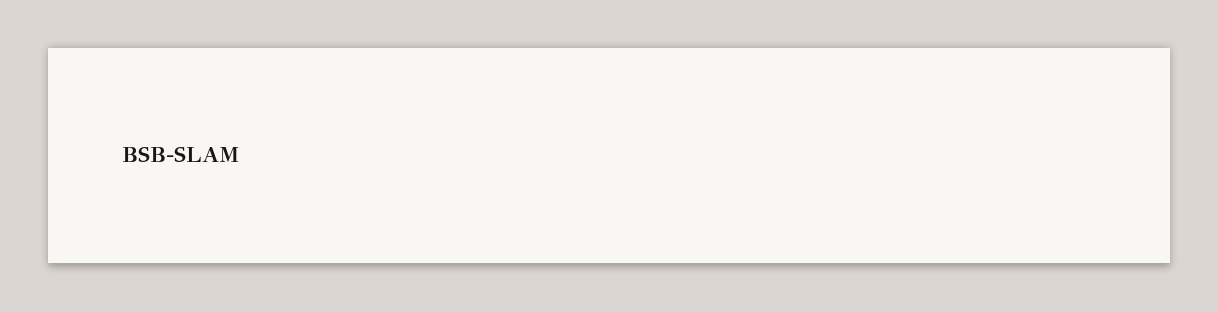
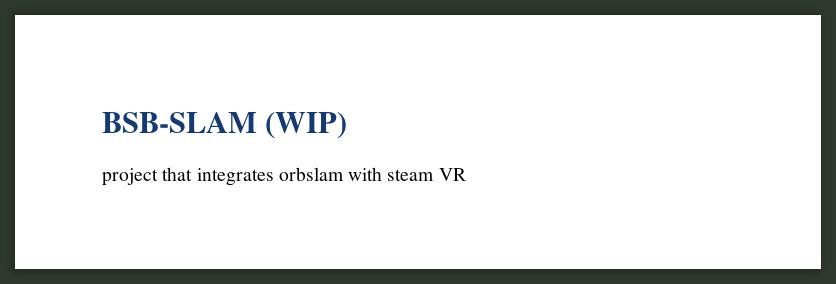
(240, 154) none -> [265,112,348,139] [102,167,466,186] (WIP) // project that integrates orbslam with steam VR

